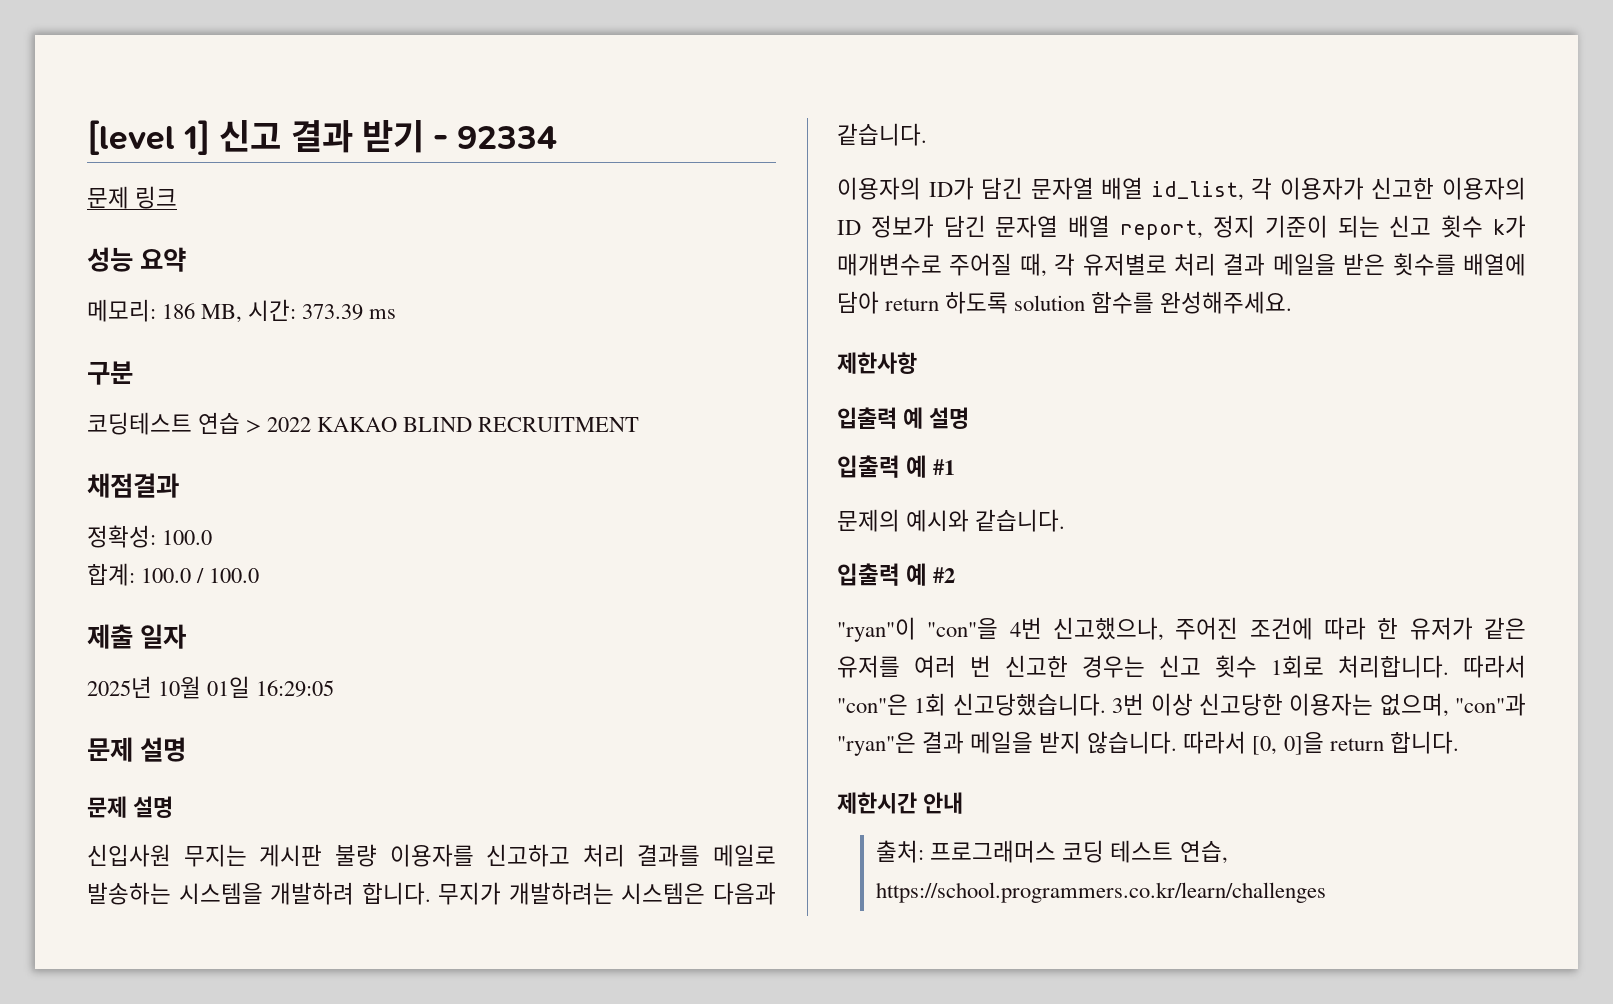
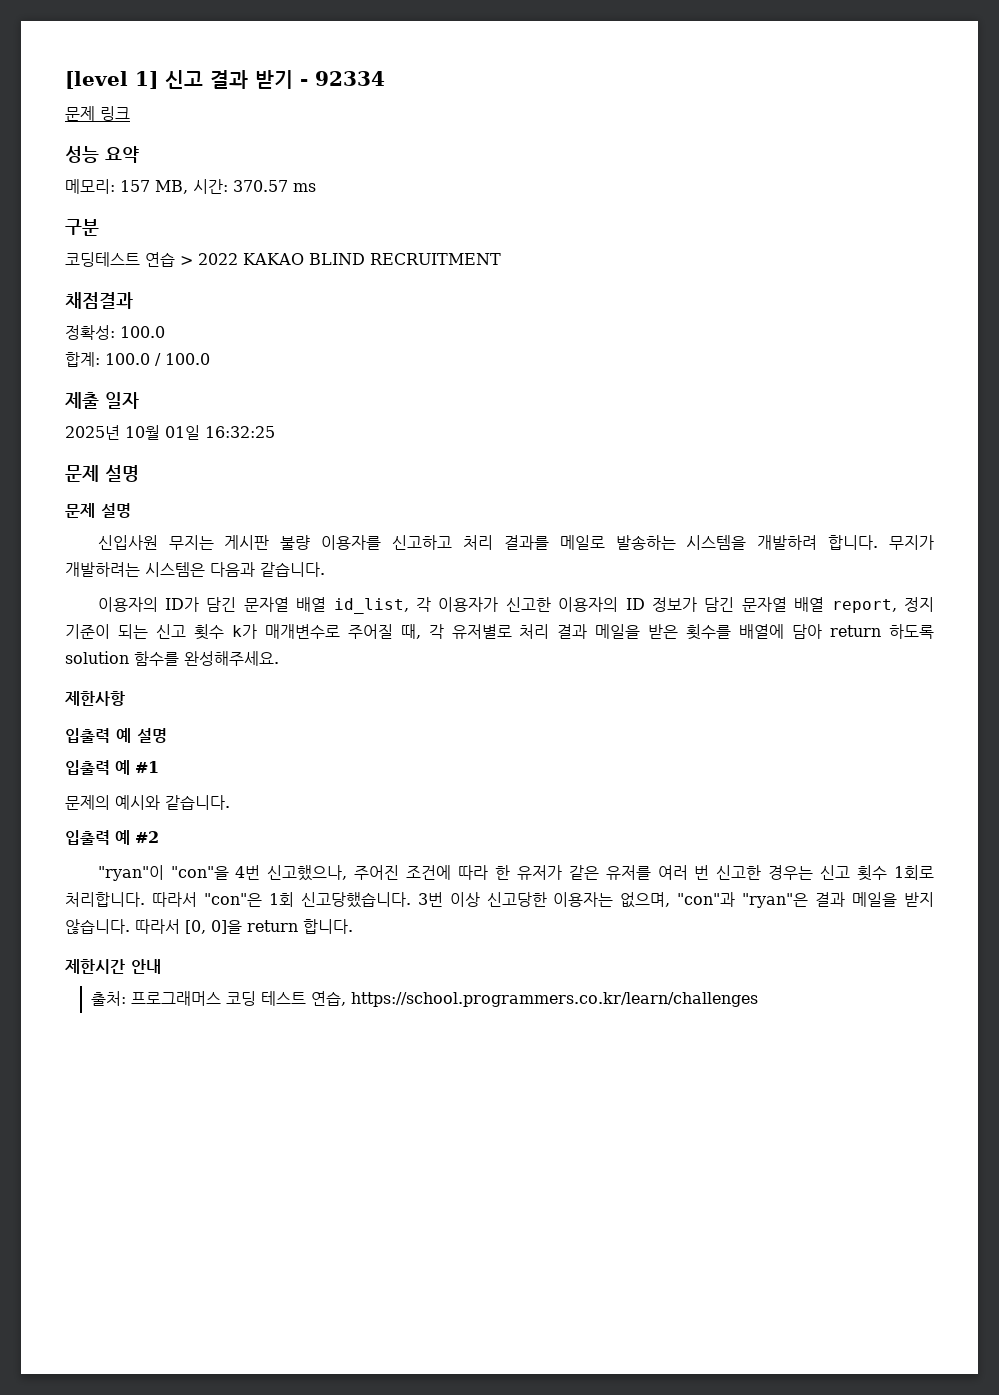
[162,303,196,319] 186 -> [120,180,150,192] 157
[302,304,364,320] 373.39 -> [233,180,288,192] 370.57
[256,680,335,697] 16:29:05 -> [205,426,275,438] 16:32:25

